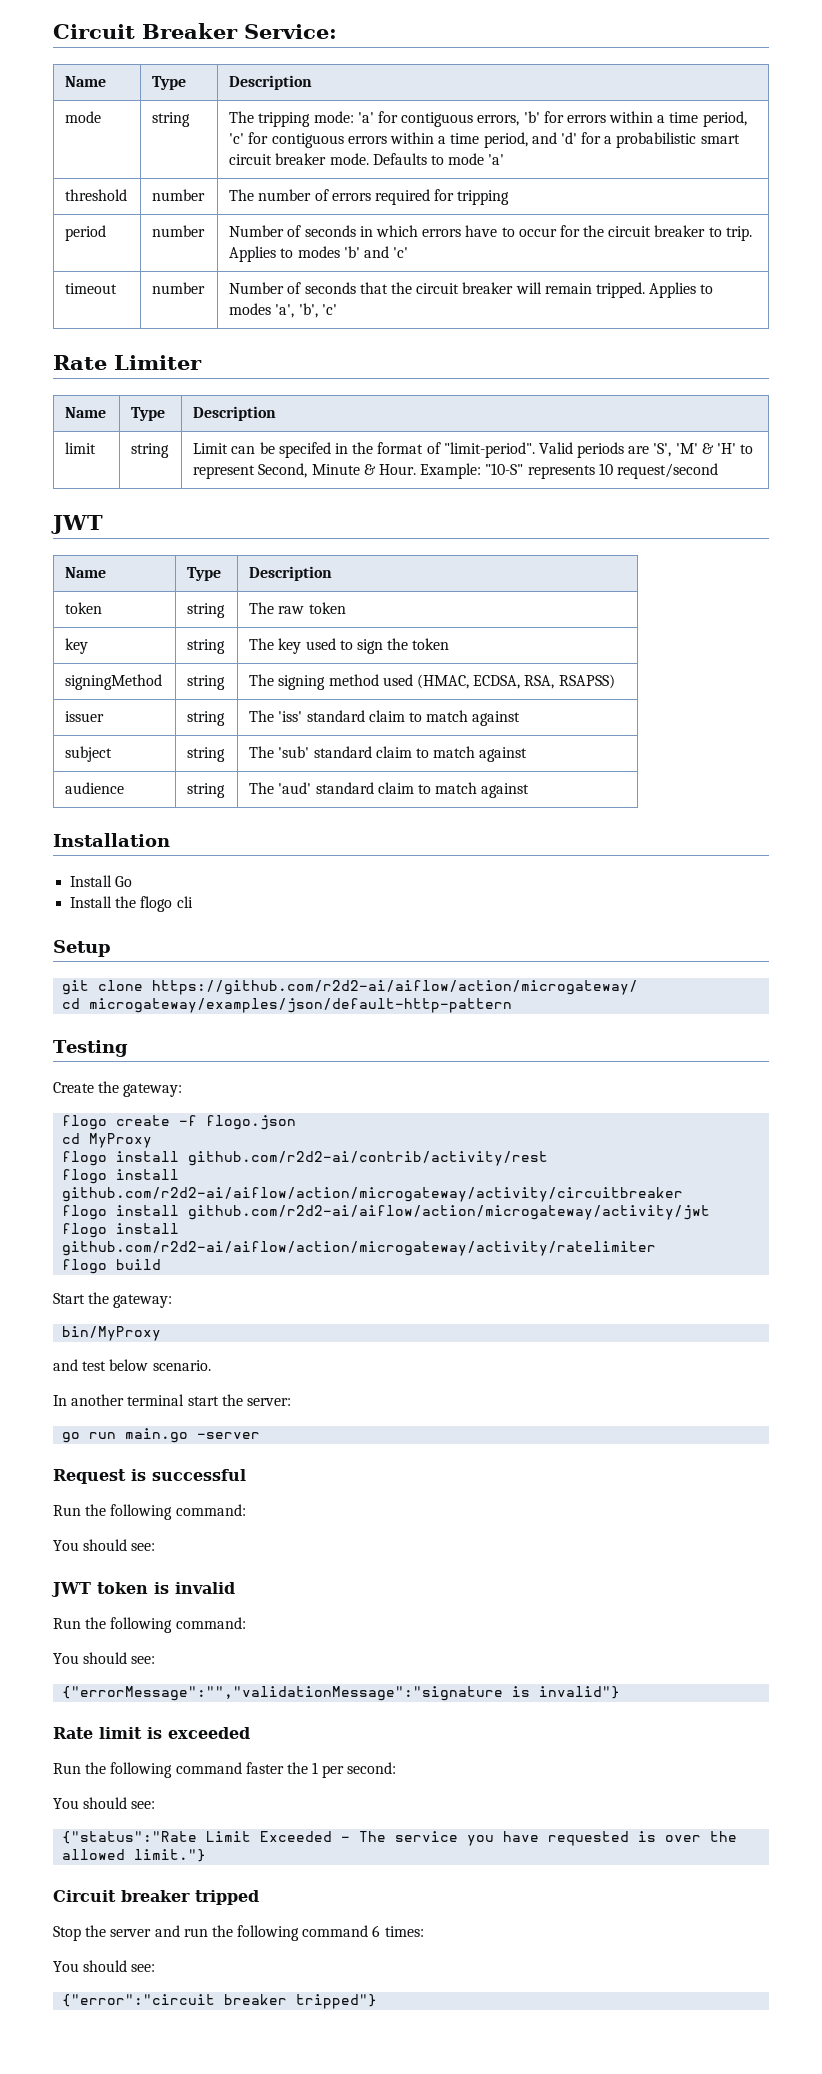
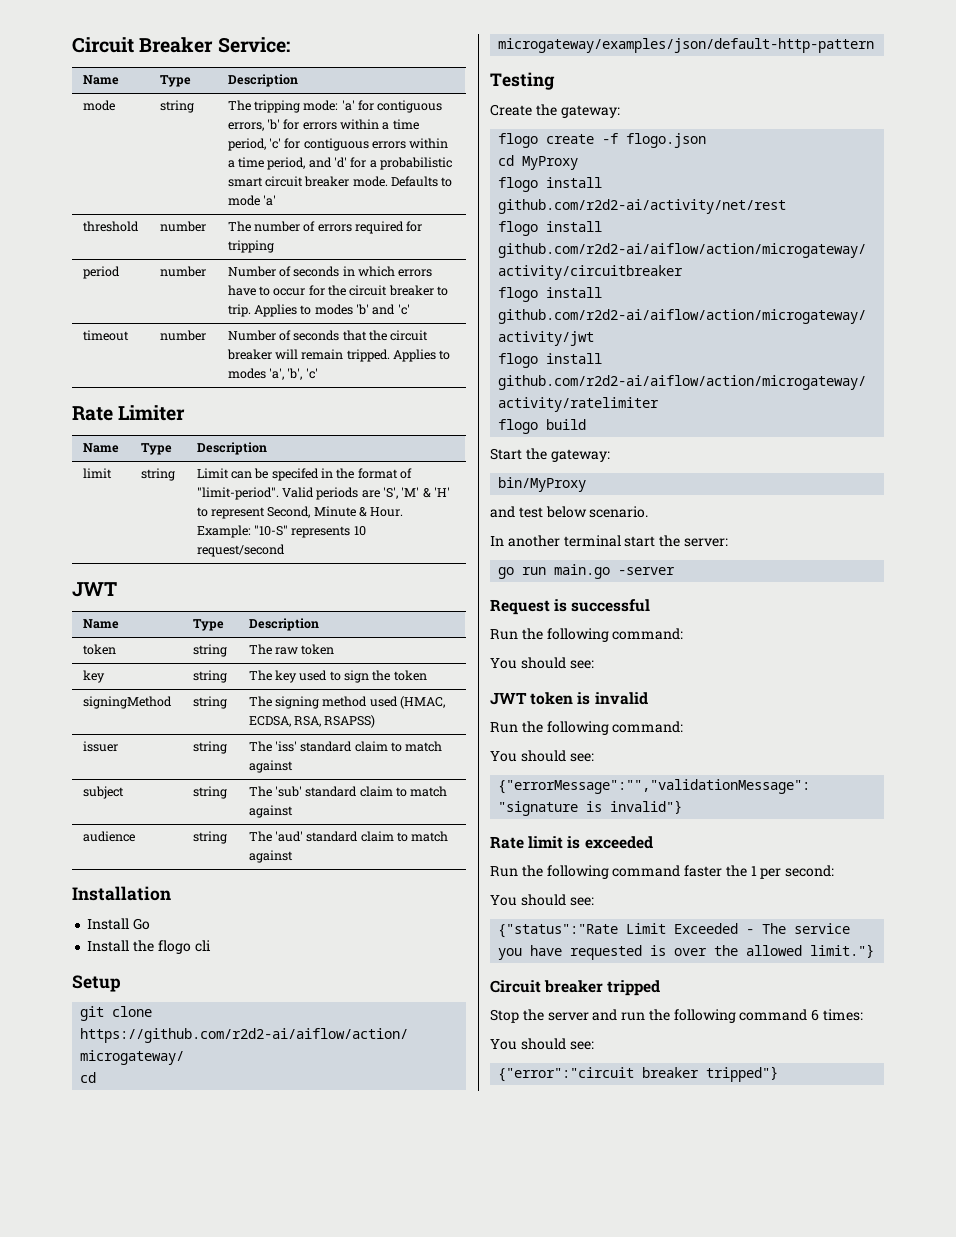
[188,1151,549,1166] github.com/r2d2-ai/contrib/activity/rest -> [498,199,787,214] github.com/r2d2-ai/activity/net/rest

